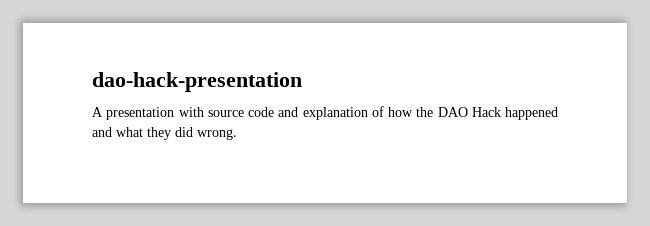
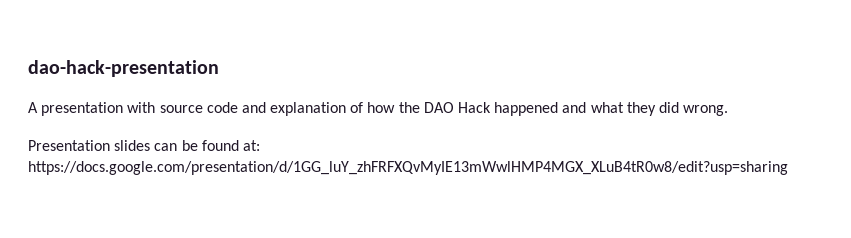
(237, 134) none -> [28,140,260,151] [28,161,788,175] // Presentation slides can be found at: https://docs.google.com/presentation/d/1GG_luY_zhFRFXQvMyIE13mWwlHMP4MGX_XLuB4tR0w8/edit?usp=sharing

